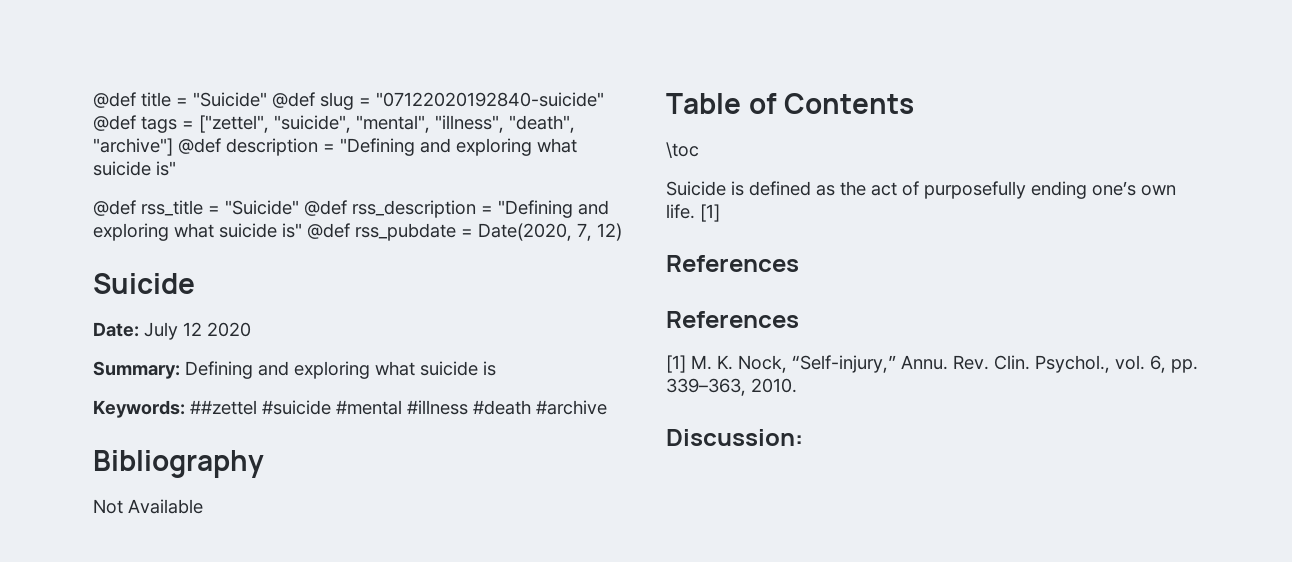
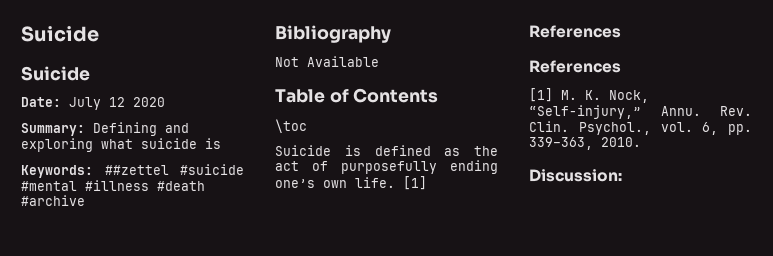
[93,92,604,110] [93,115,575,133] [93,138,577,156] [93,161,176,176] [93,200,609,218] [93,223,622,241] @def title = "Suicide" @def slug = "07122020192840-suicide" @def tags = ["zettel", "suicide", "mental", "illness", "death", "archive"] @def description = "Defining and exploring what suicide is" // @def rss_title = "Suicide" @def rss_description = "Defining and exploring what suicide is" @def rss_pubdate = Date(2020, 7, 12) -> [21,26,99,42] Suicide

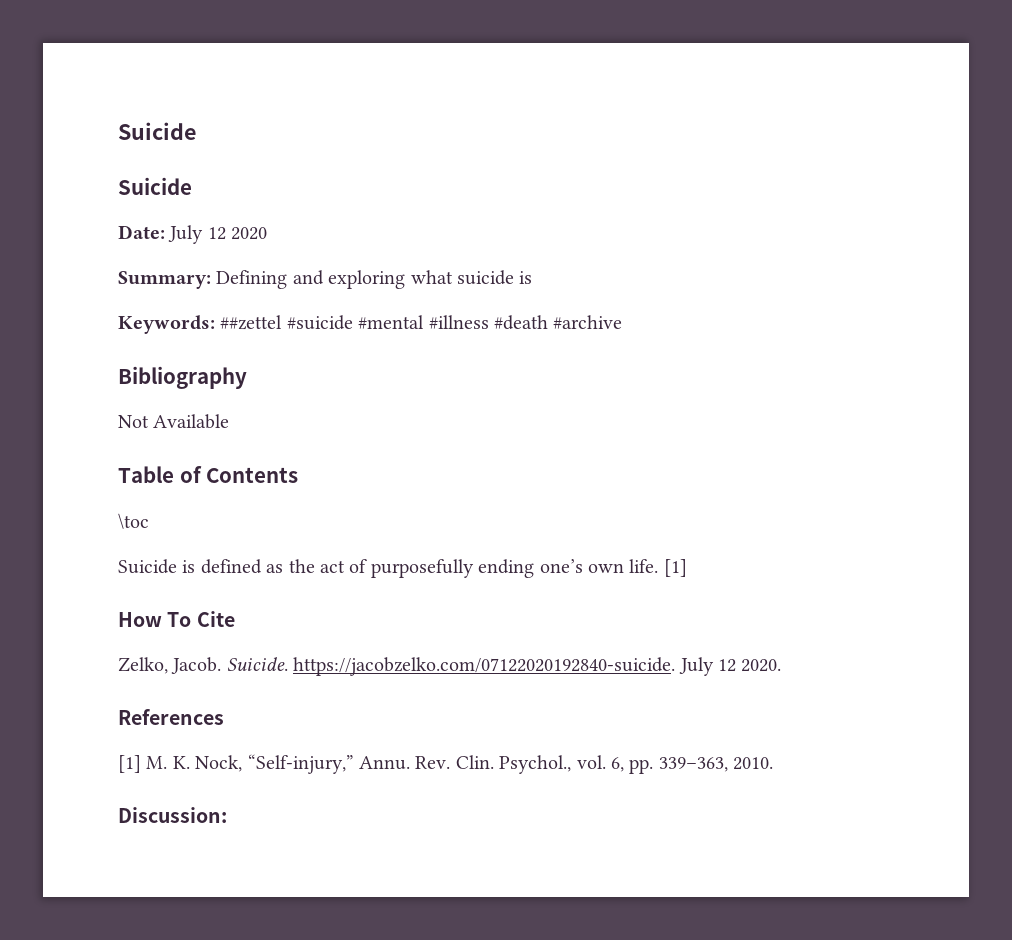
[529,25,621,38] References -> [118,611,235,627] [118,657,782,676] How To Cite // Zelko, Jacob. Suicide. https://jacobzelko.com/07122020192840-suicide. July 12 2020.

